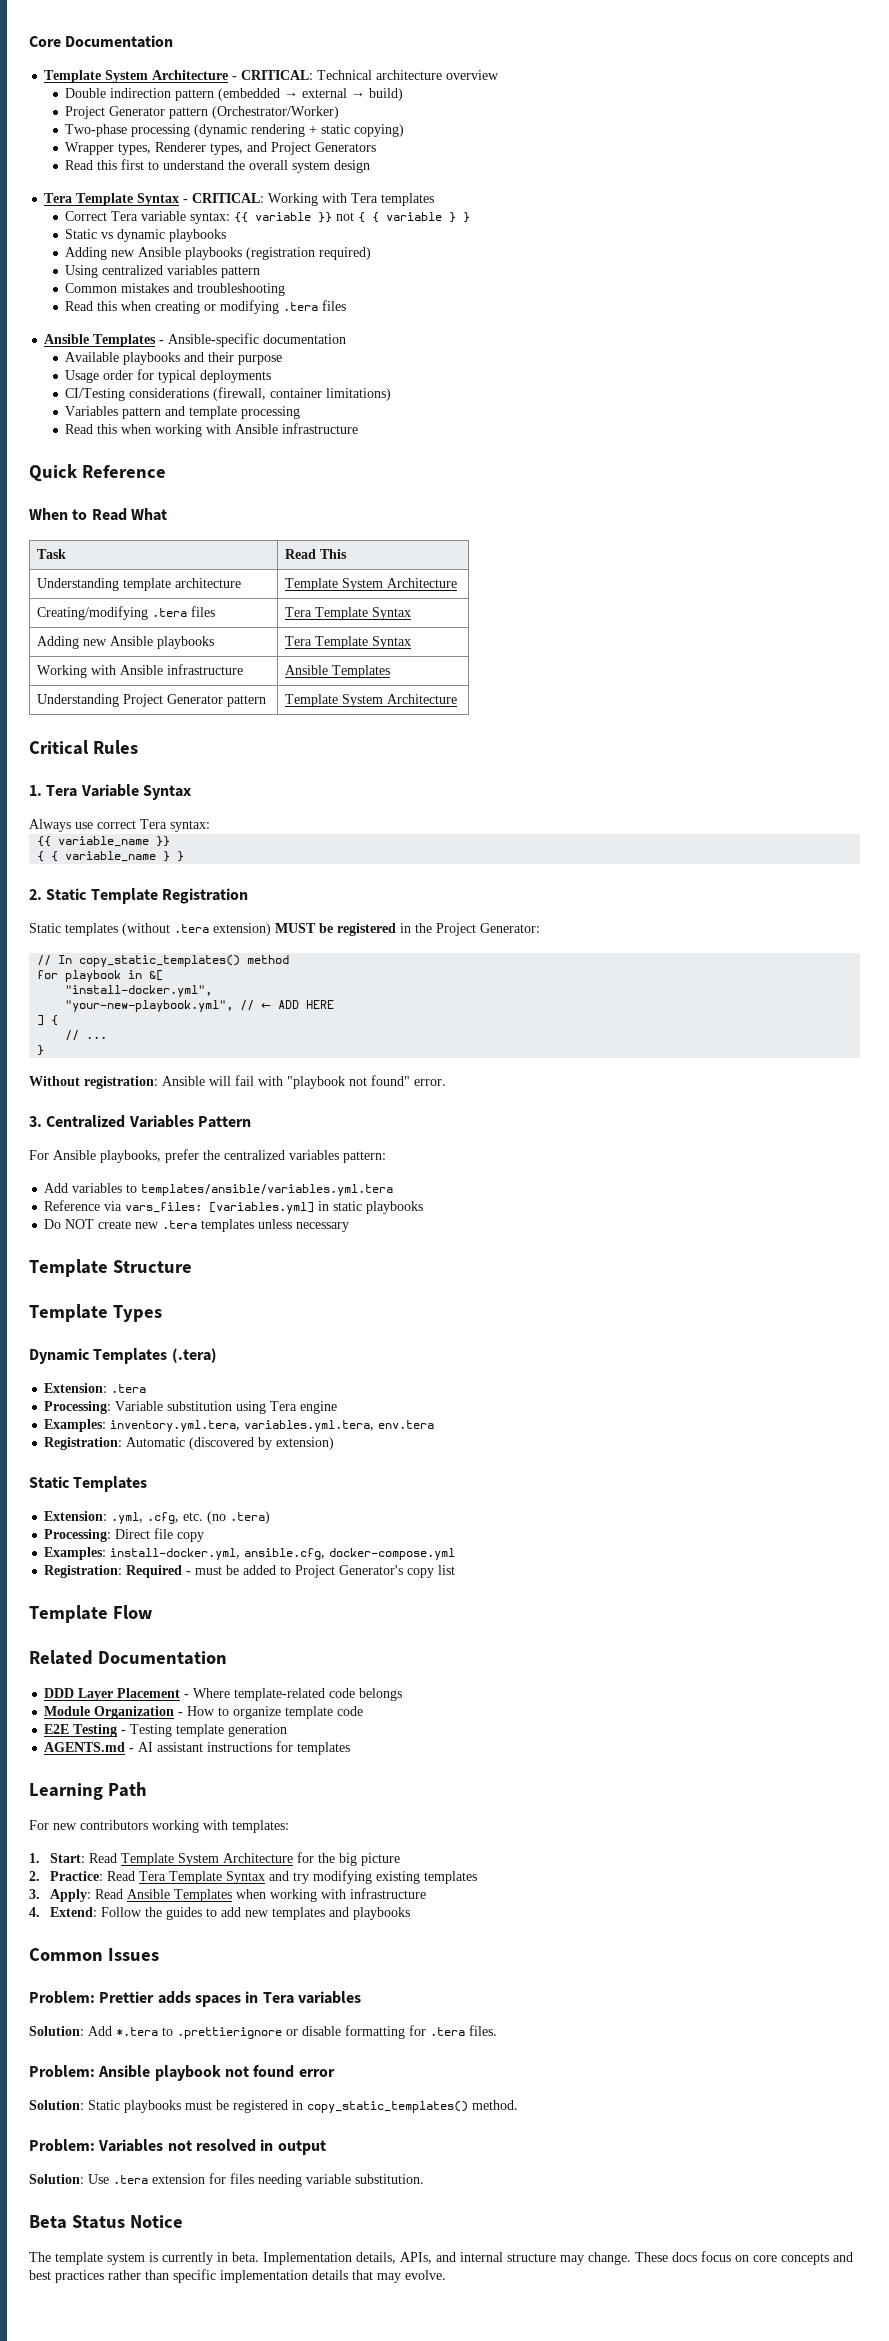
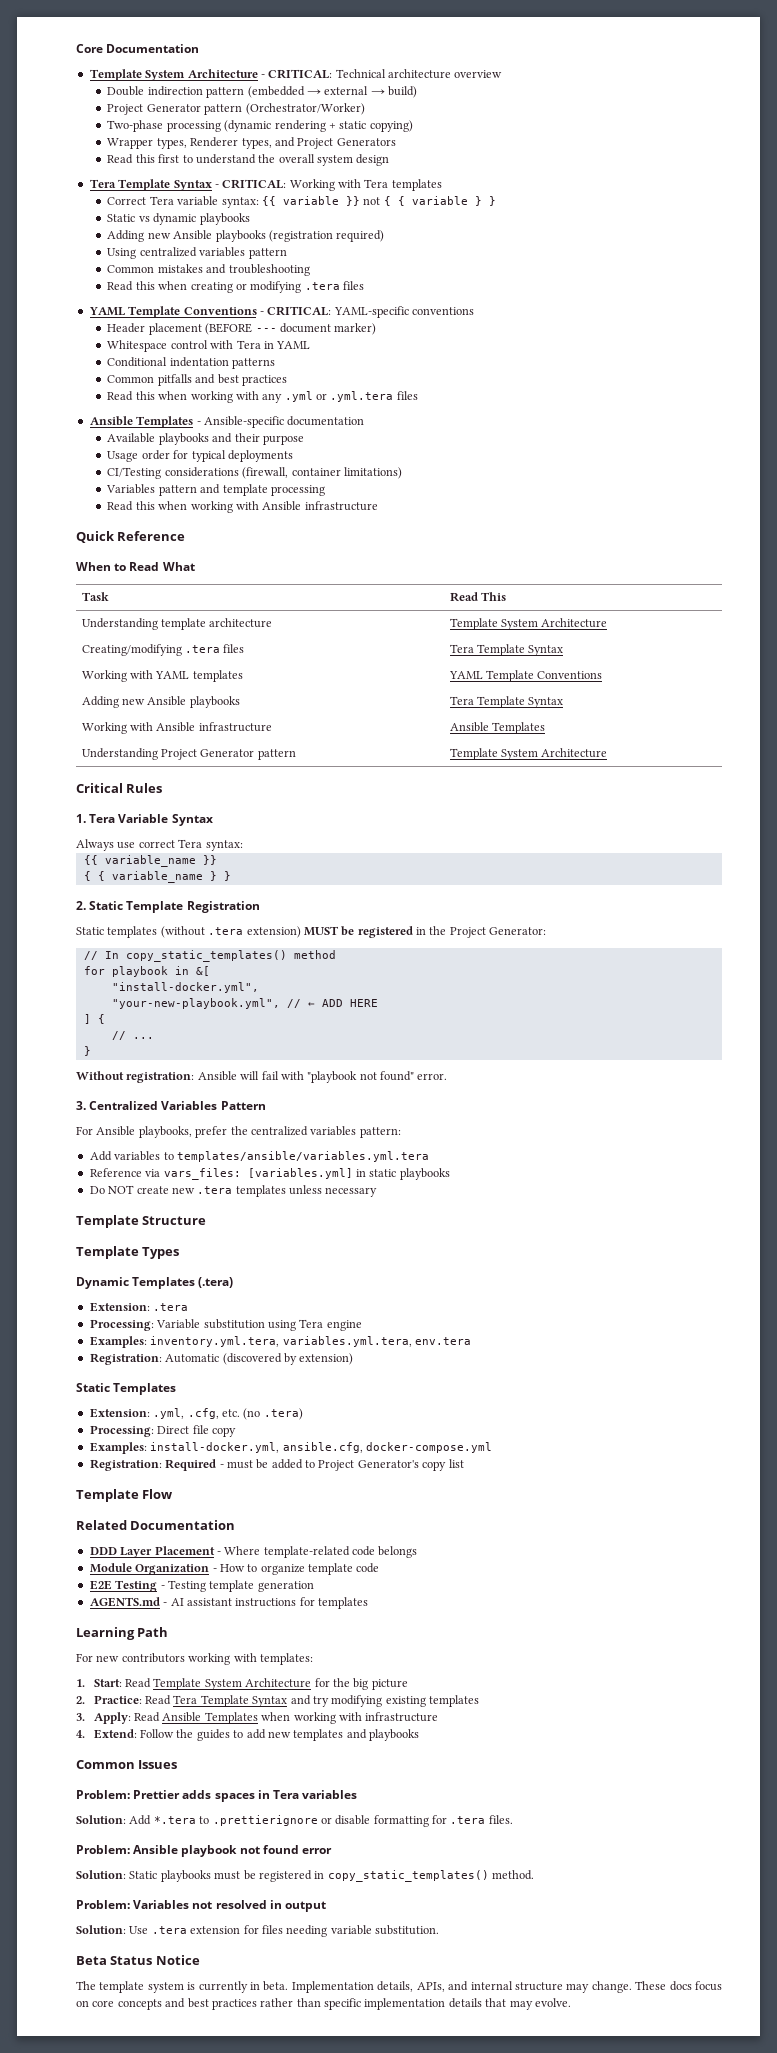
(347, 305) none -> [88,306,474,318] [107,323,377,335] [107,340,311,352] [107,357,276,369] [107,374,287,386] [107,391,418,403] // YAML Template Conventions - CRITICAL: YAML-specific conventions // Header placement (BEFORE --- document marker) // Whitespace control with Tera in YAML // Conditional indentation patterns // Common pitfalls and best practices // Read this when working with any .yml or .yml.tera files
(411, 613) none -> [81,670,243,682] [448,670,603,682] // Working with YAML templates | YAML Template Conventions

